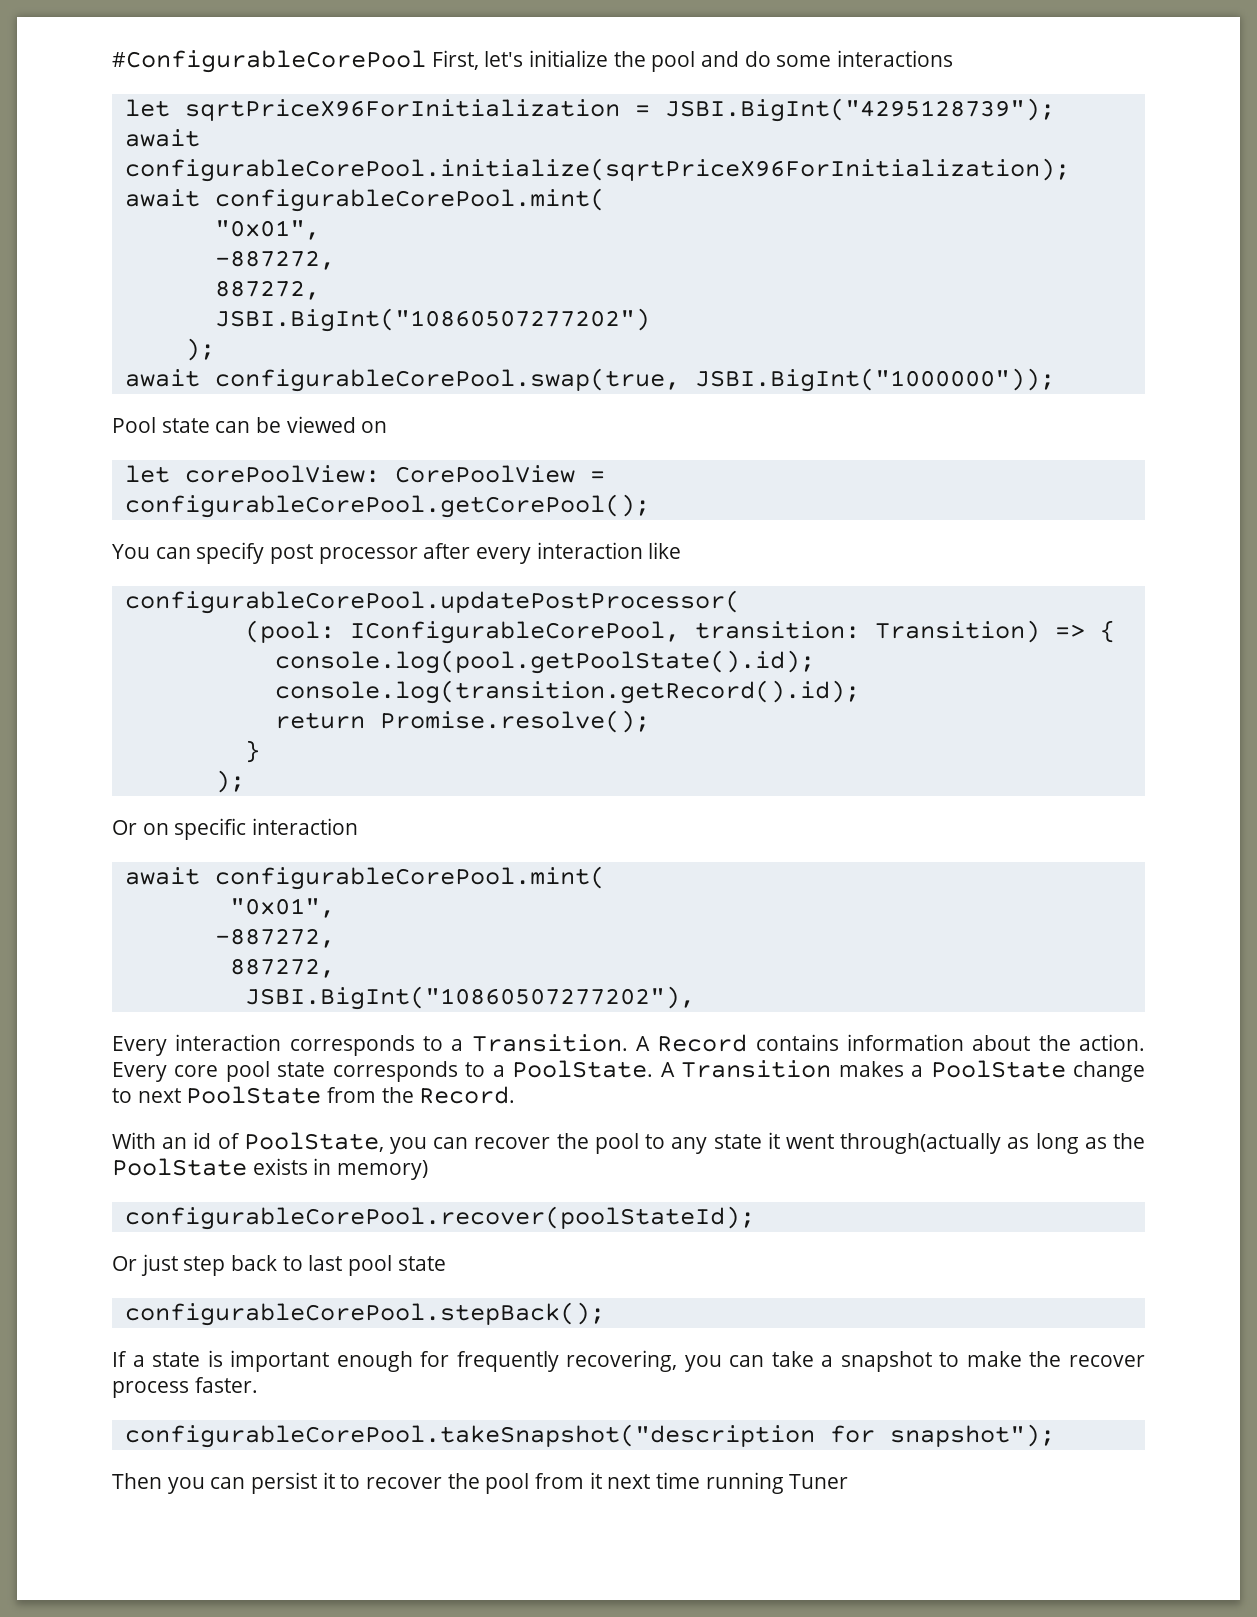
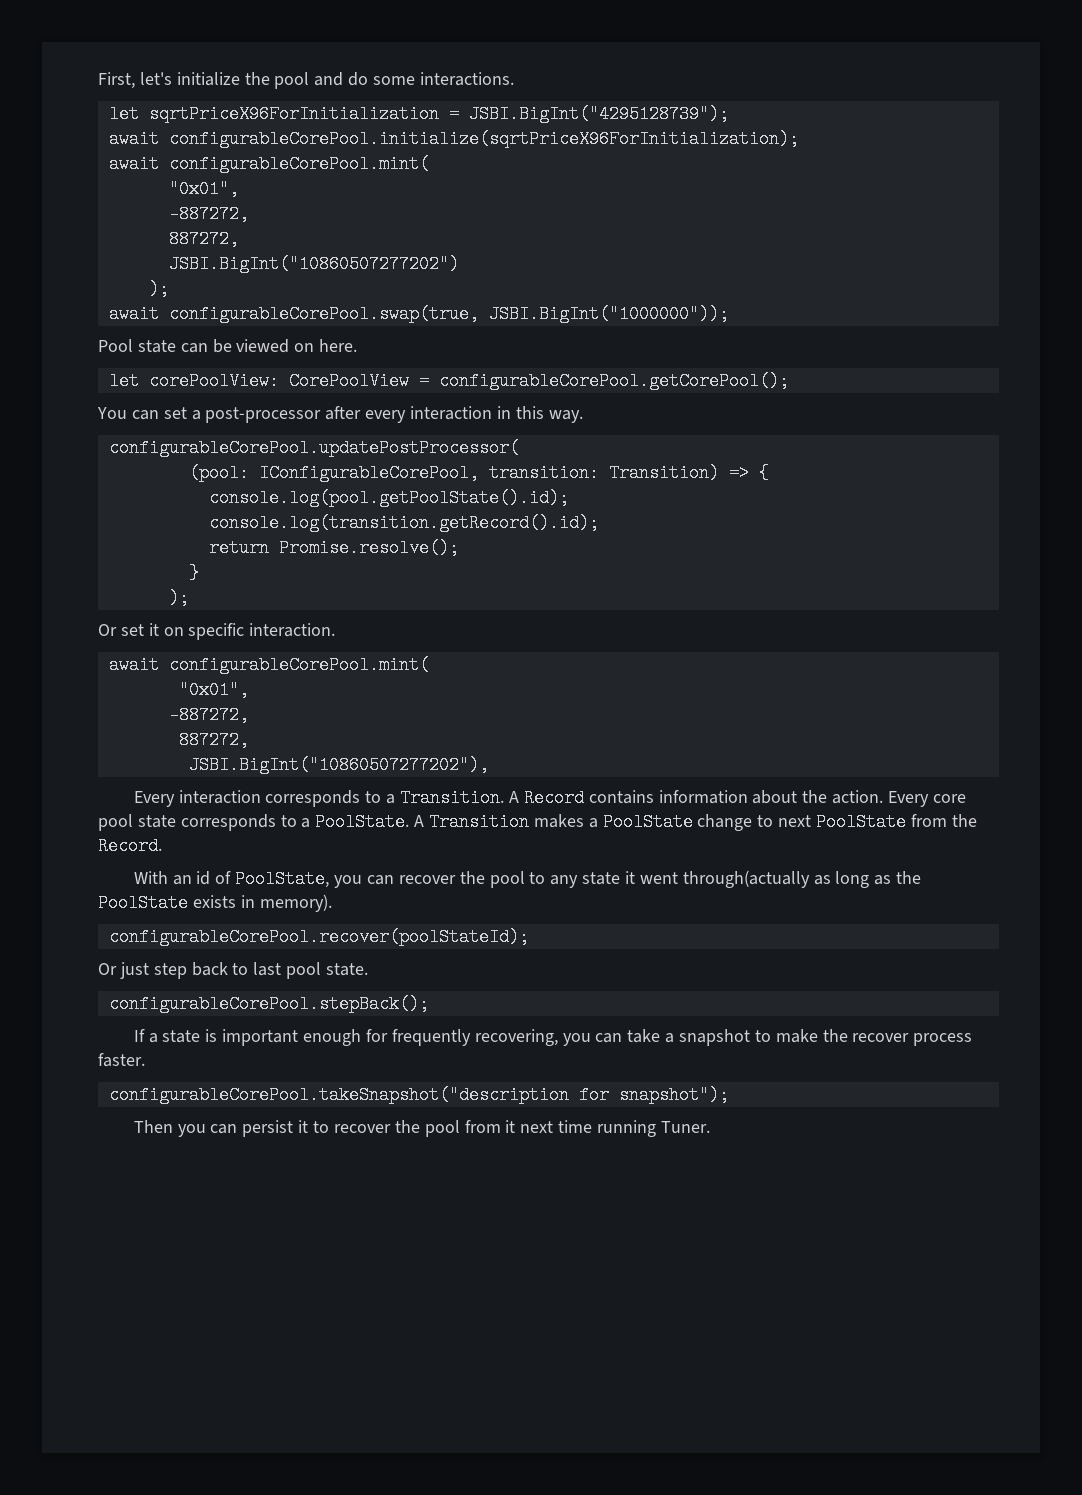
[112,50,426,73] #ConfigurableCorePool -> (98, 80) none
[837,50,954,67] interactions -> [419,72,514,86] interactions.
(388, 427) none -> [319,339,358,352] here.
[196,542,682,564] specify post processor after every interaction like -> [163,406,583,423] set a post-processor after every interaction in this way.
(137, 827) none -> [120,623,159,636] set it
[252,818,359,835] interaction -> [249,623,336,637] interaction.
[337,1160,429,1180] memory) -> [259,894,332,912] memory).
[397,1256,446,1271] state -> [326,963,369,976] state.
[789,1474,849,1489] Tuner -> [660,1121,710,1133] Tuner.

